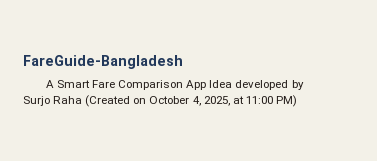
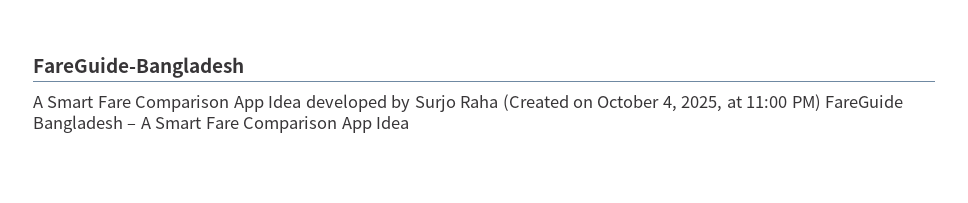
(297, 101) none -> [825,95,904,108] [33,115,410,133] FareGuide Bangladesh – A Smart Fare Comparison App Idea

